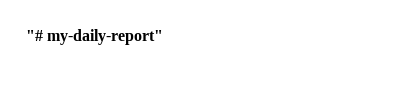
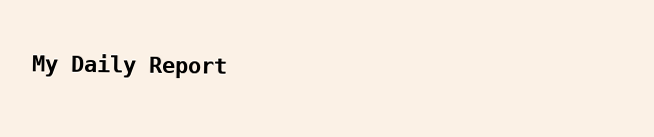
[26,29,164,45] "# my-daily-report" -> [31,53,228,79] My Daily Report

